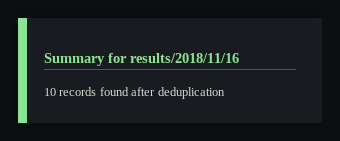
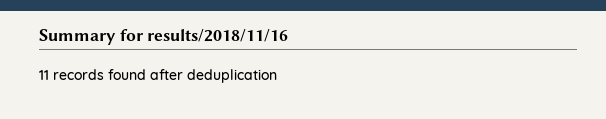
[44,88,56,96] 10 -> [39,70,49,80] 11

